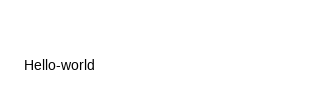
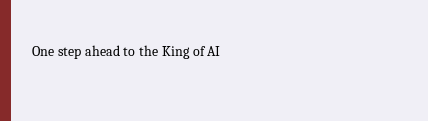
[24,59,95,70] Hello-world -> [32,45,221,59] One step ahead to the King of AI

